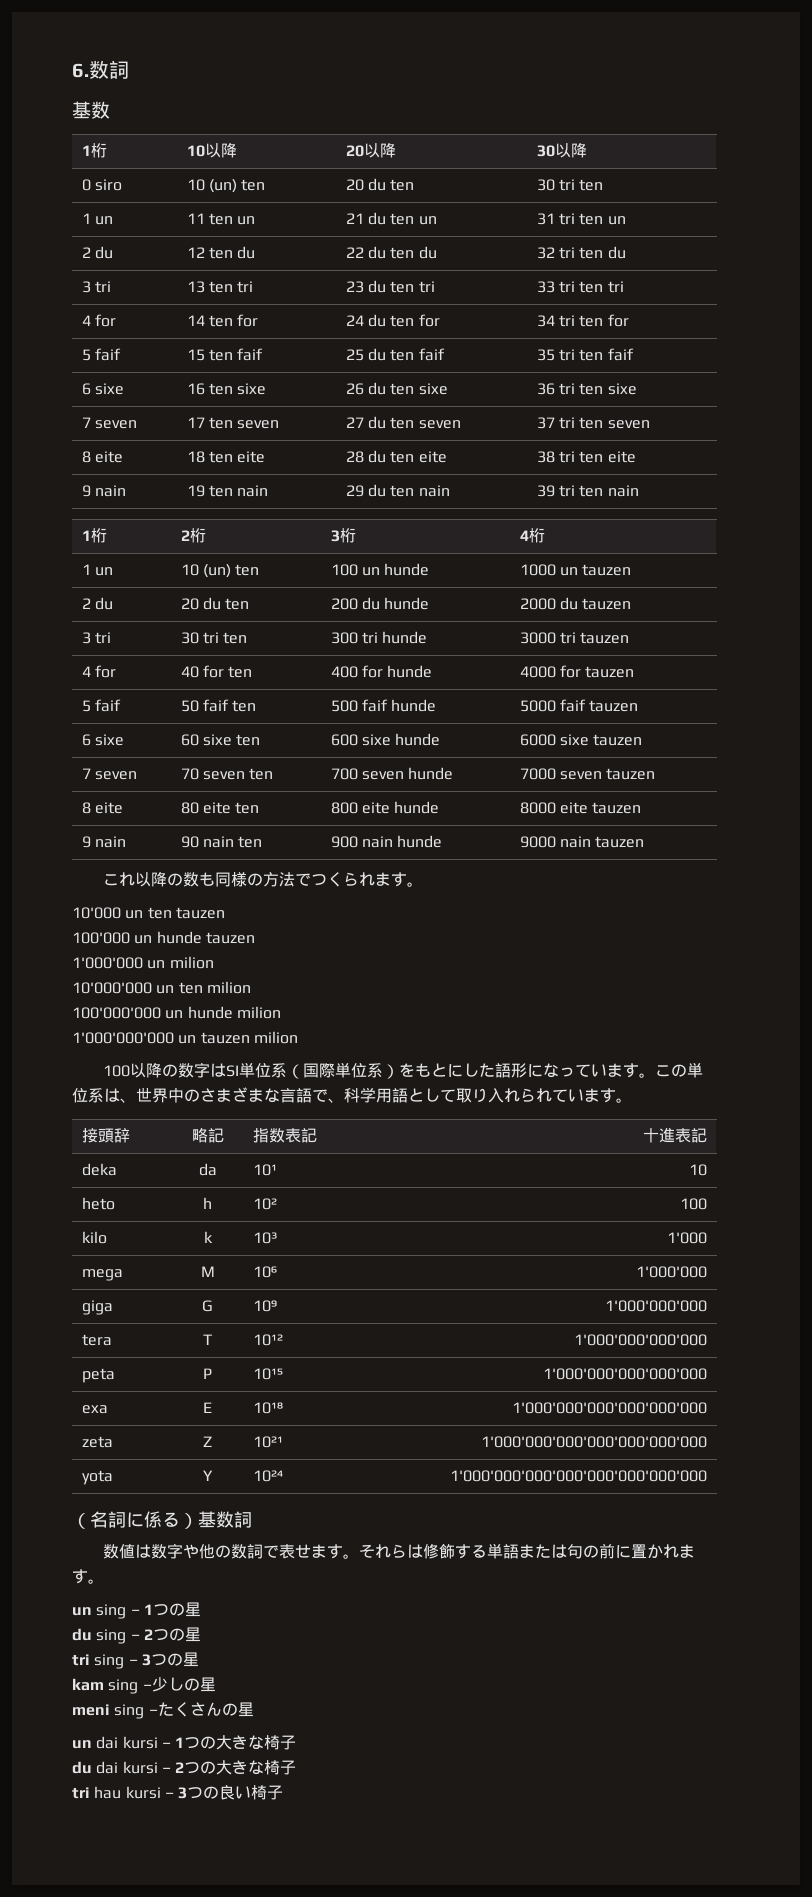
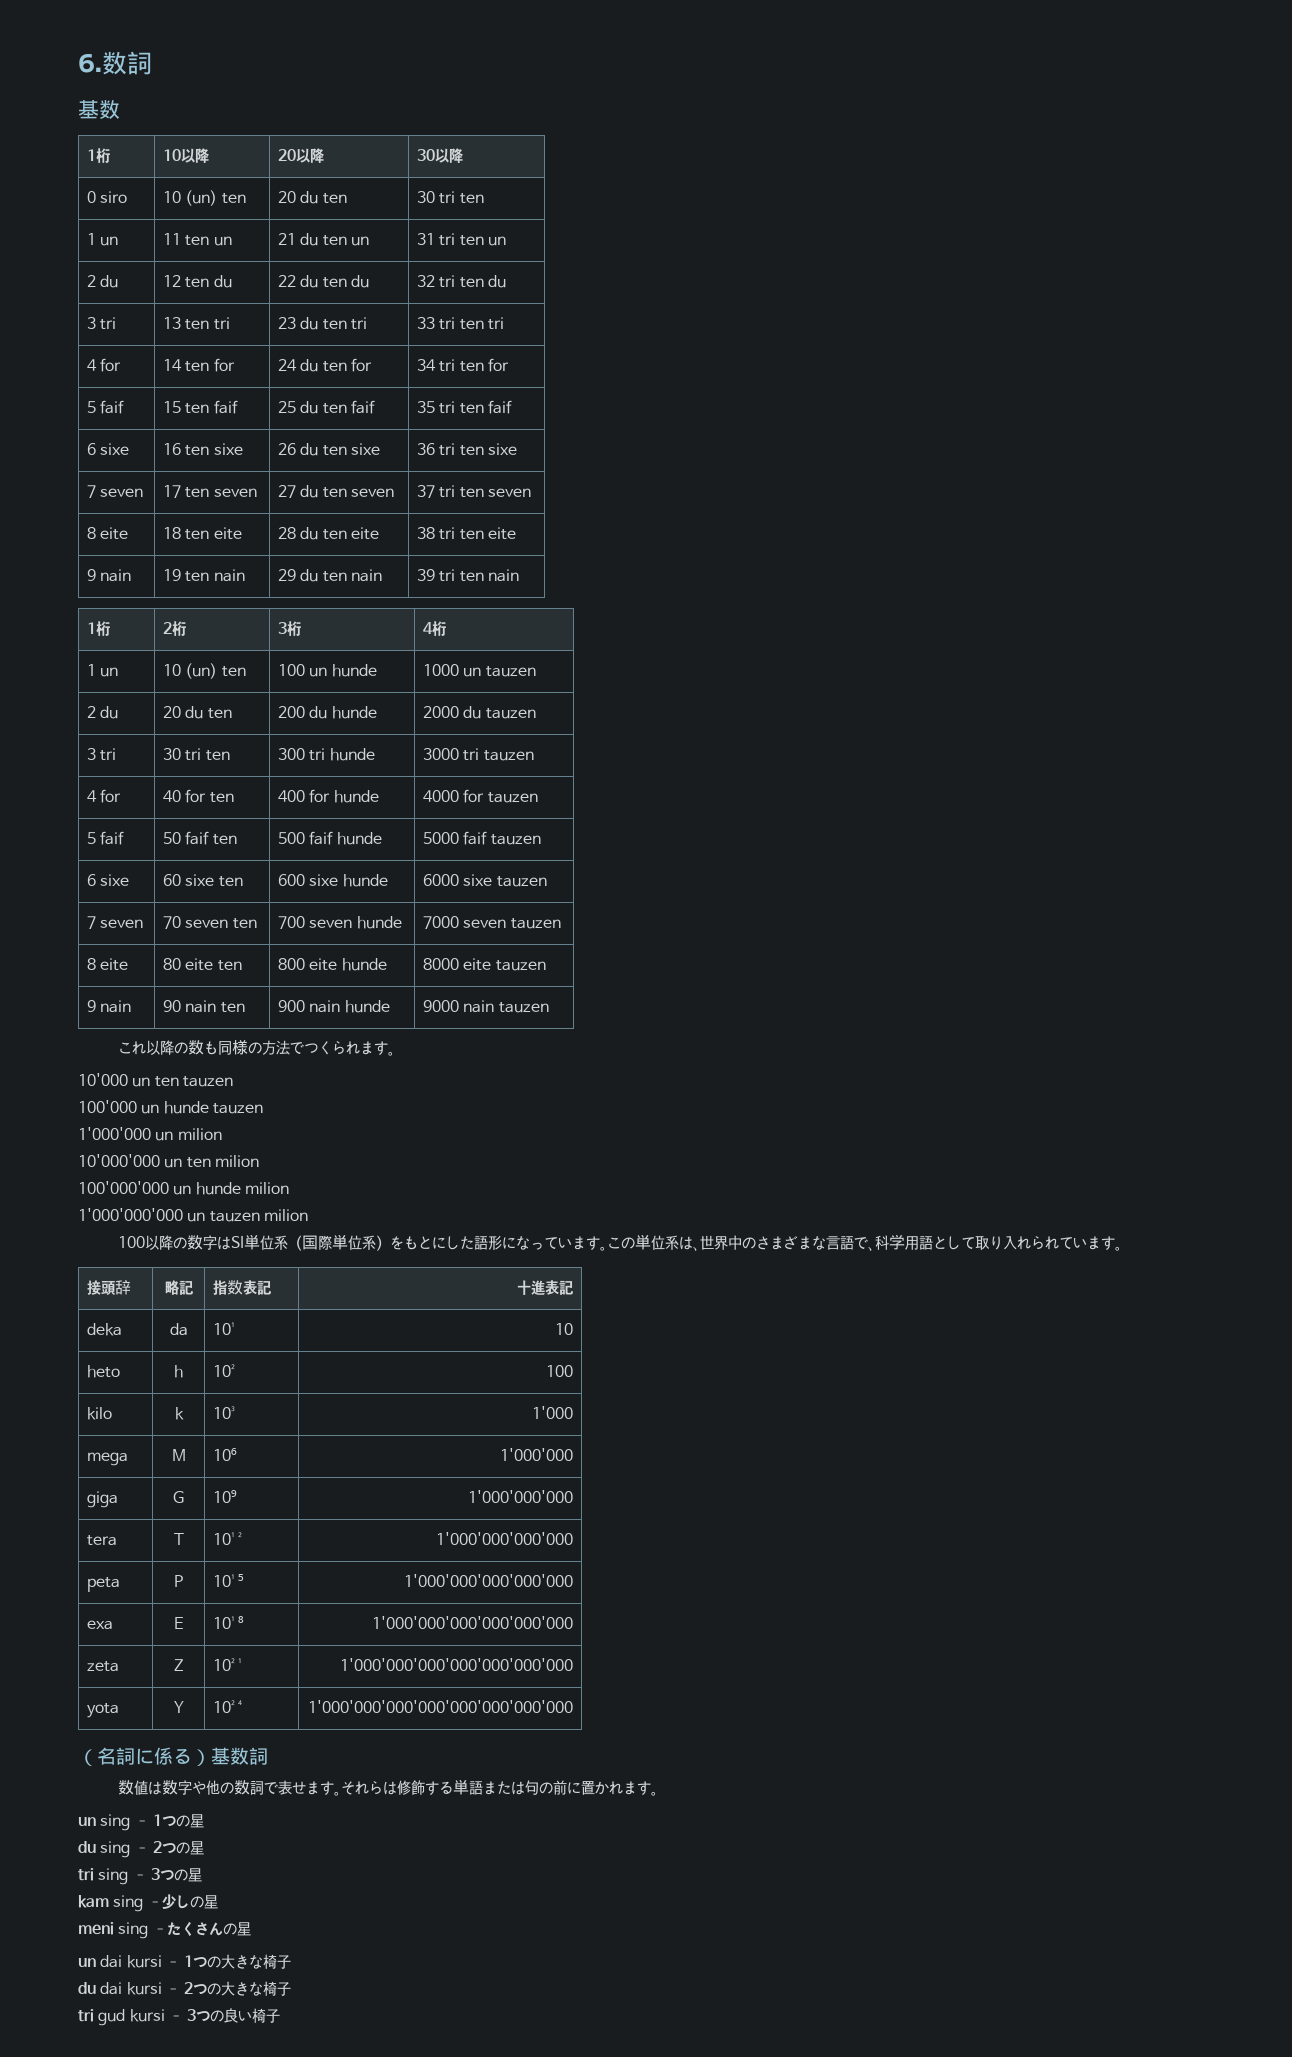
[94,1786,122,1799] hau -> [98,2009,126,2026] gud

